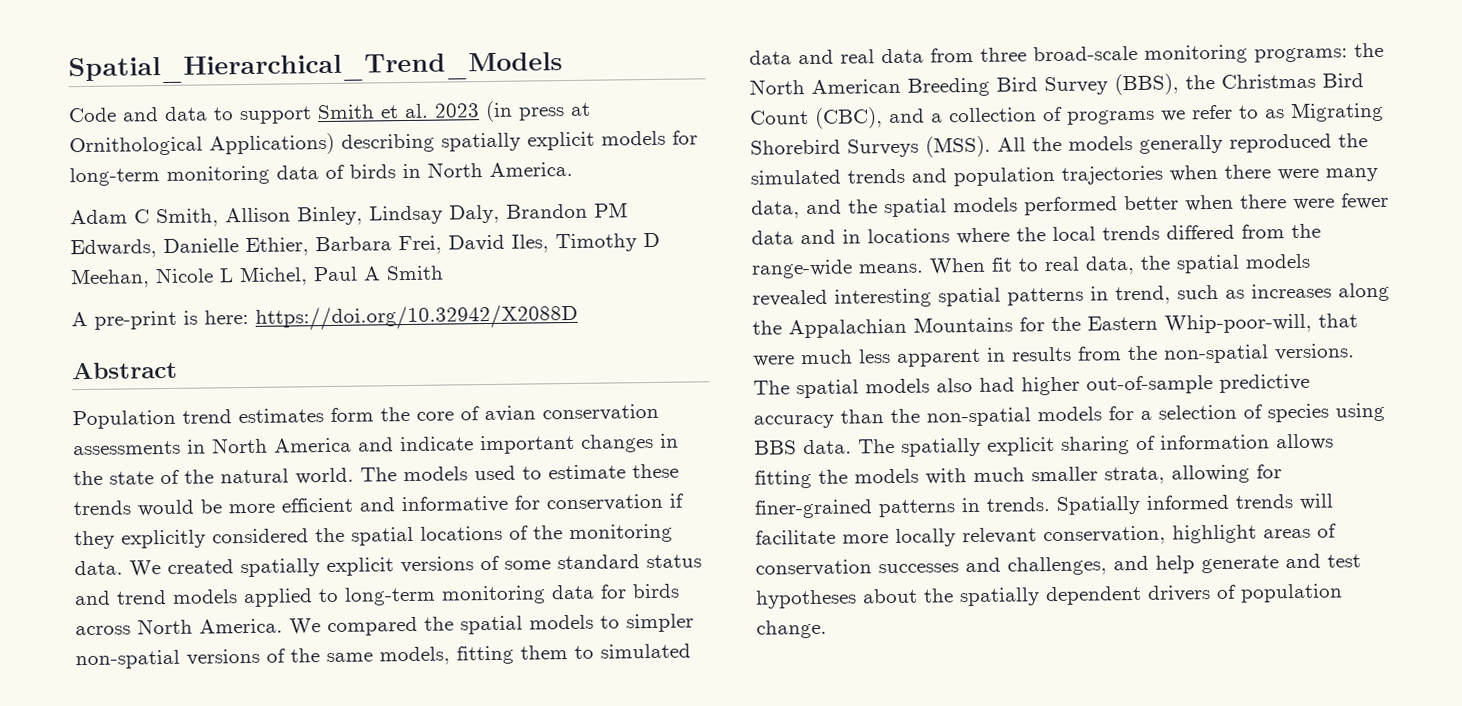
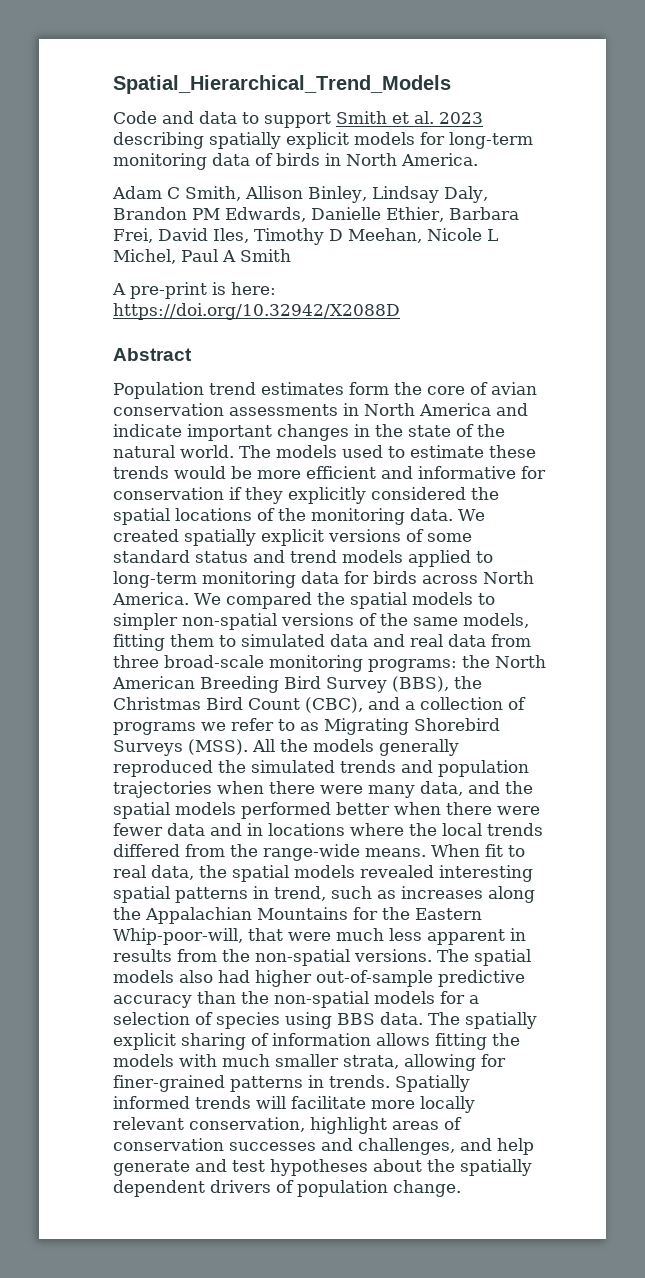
[485,100,591,123] [69,132,335,157] (in press at Ornithological Applications) -> (483, 118) none

